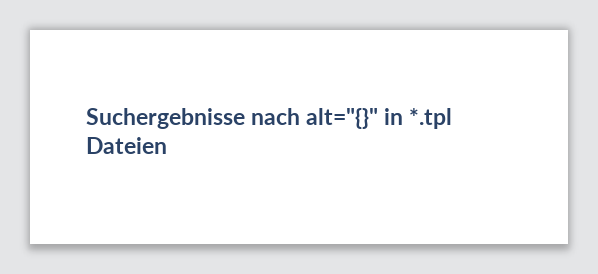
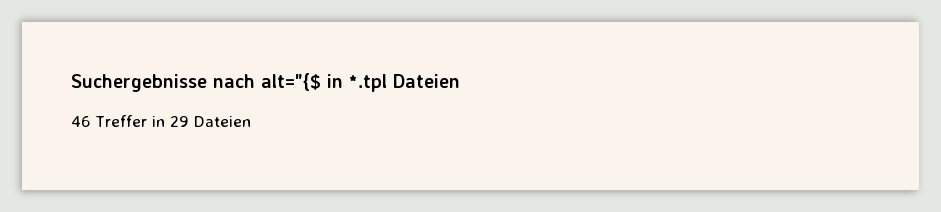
[306,108,379,129] alt="{}" -> [261,73,321,91] alt="{$
(167, 145) none -> [71,115,251,127] // 46 Treffer in 29 Dateien

